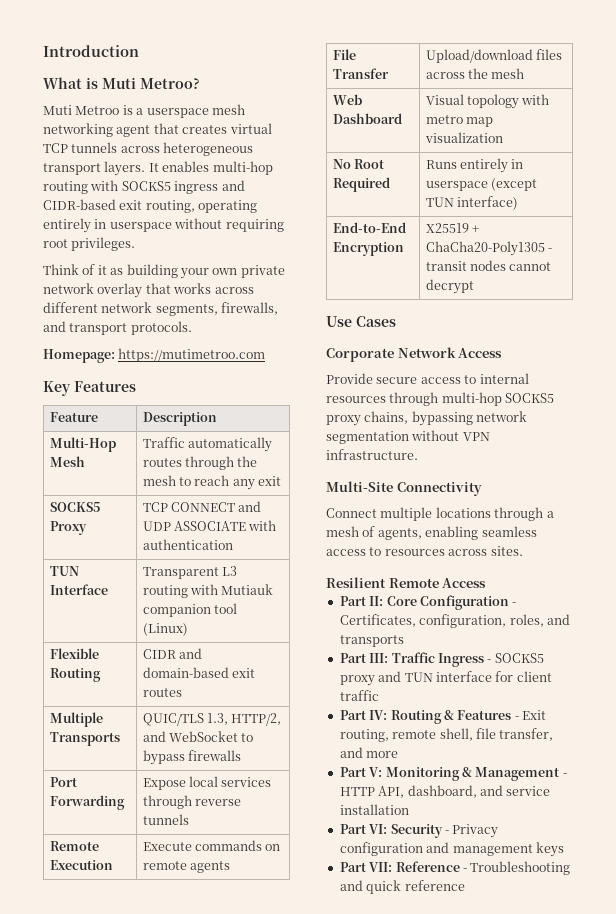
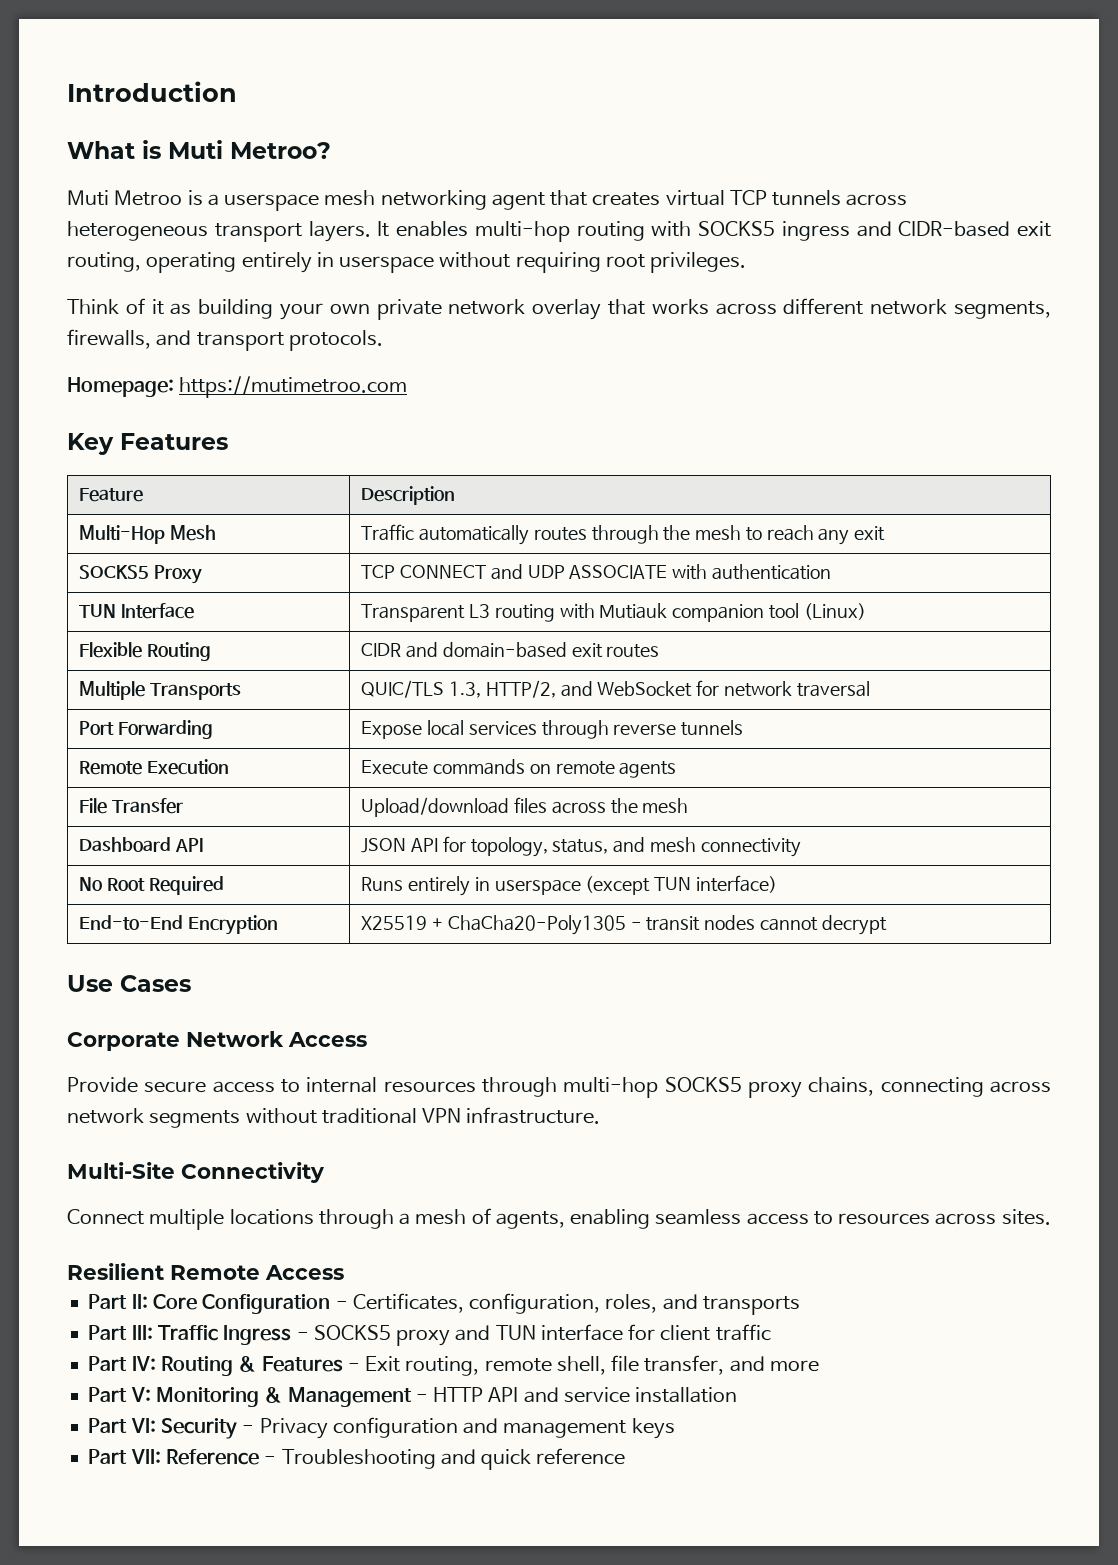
[241,733,254,742] [142,750,242,765] to bypass firewalls -> [696,680,870,697] for network traversal
[332,94,362,105] Web -> (689, 805) none
[425,94,550,109] [425,115,494,127] [424,132,503,143] | Visual topology with metro map visualization -> [175,838,204,852] [361,836,801,857] API | JSON API for topology, status, and mesh connectivity
[411,411,528,426] [326,430,460,444] bypassing network segmentation without -> [880,1077,1051,1097] [67,1108,417,1128] connecting across network segments without traditional
[378,785,477,798] API, dashboard, -> [488,1387,519,1402] API

